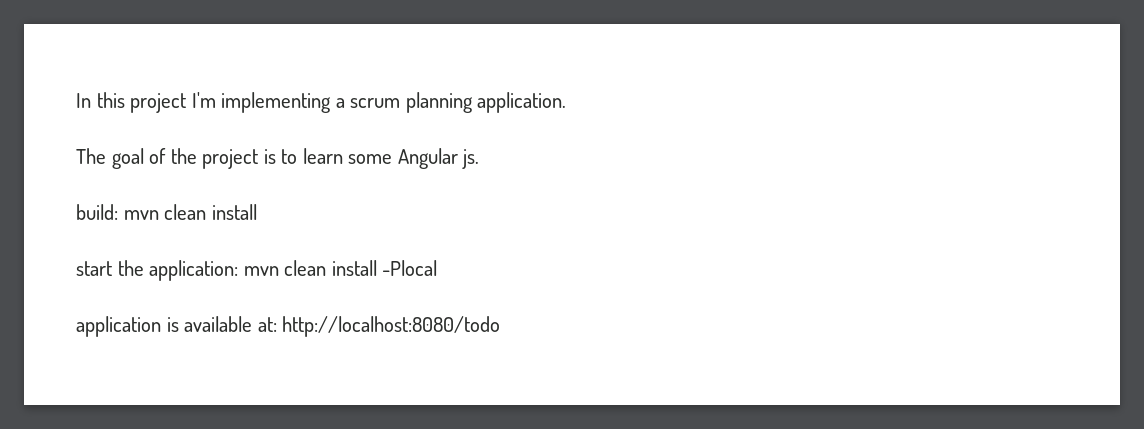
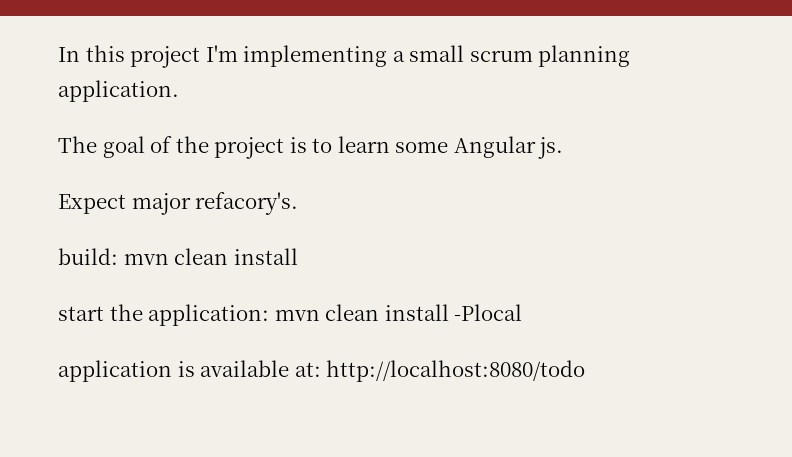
(345, 103) none -> [409,45,465,62] small
(480, 159) none -> [58,192,299,215] // Expect major refacory's.

